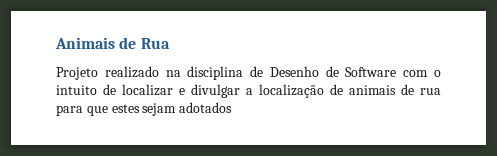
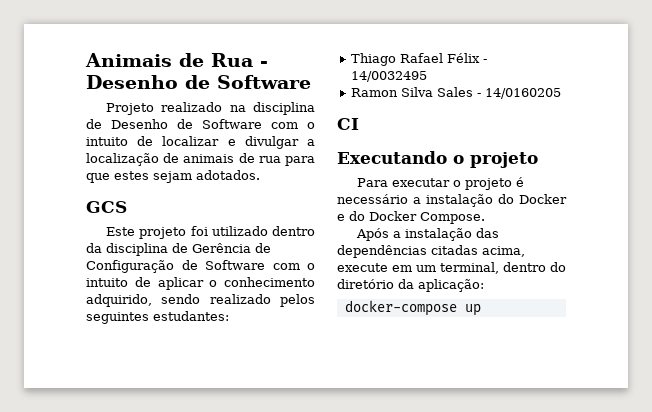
(170, 43) none -> [260,61,268,67] [86,75,311,89] - Desenho de Software
[179,102,233,113] adotados -> [196,170,260,180] [86,201,127,213] [106,226,315,239] [86,243,271,256] [86,260,315,273] [86,277,315,290] [86,294,315,307] [86,311,229,324] [351,53,488,66] [351,71,428,82] [351,87,562,99] [337,118,359,130] [337,151,538,168] [357,177,525,190] [337,194,567,207] [337,211,485,224] [356,228,500,241] [337,245,525,258] [337,262,566,274] [337,279,484,292] [344,300,481,316] adotados. // GCS // Este projeto foi utilizado dentro da disciplina de Gerência de Configuração de Software com o intuito de aplicar o conhecimento adquirido, sendo realizado pelos seguintes estudantes: // Thiago Rafael Félix - 14/0032495 // Ramon Silva Sales - 14/0160205 // CI // Executando o projeto // Para executar o projeto é necessário a instalação do Docker e do Docker Compose. // Após a instalação das dependências citadas acima, execute em um terminal, dentro do diretório da aplicação: // docker-compose up

